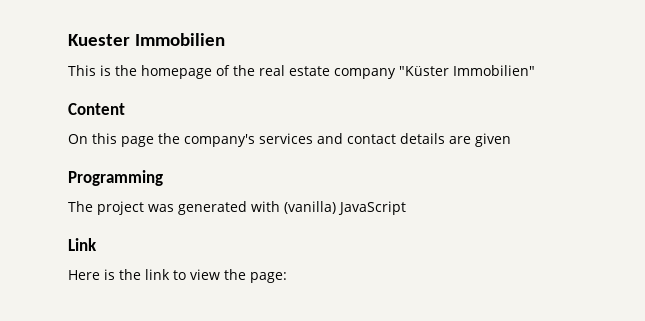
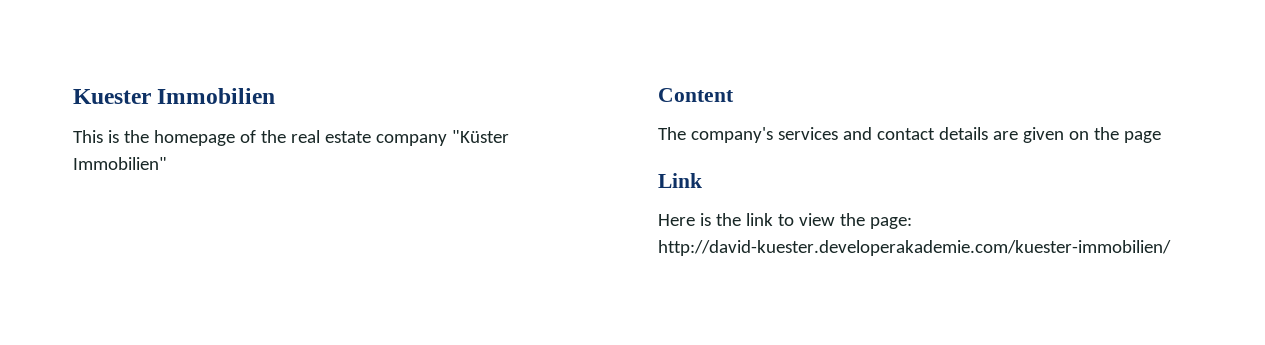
[68,133,180,147] On this page the -> [658,127,686,140] The
[68,170,163,186] [68,201,406,215] // Programming // The project was generated with (vanilla) JavaScript -> [1068,127,1161,143] on the page
(287, 277) none -> [658,240,1171,256] http://david-kuester.developerakademie.com/kuester-immobilien/

